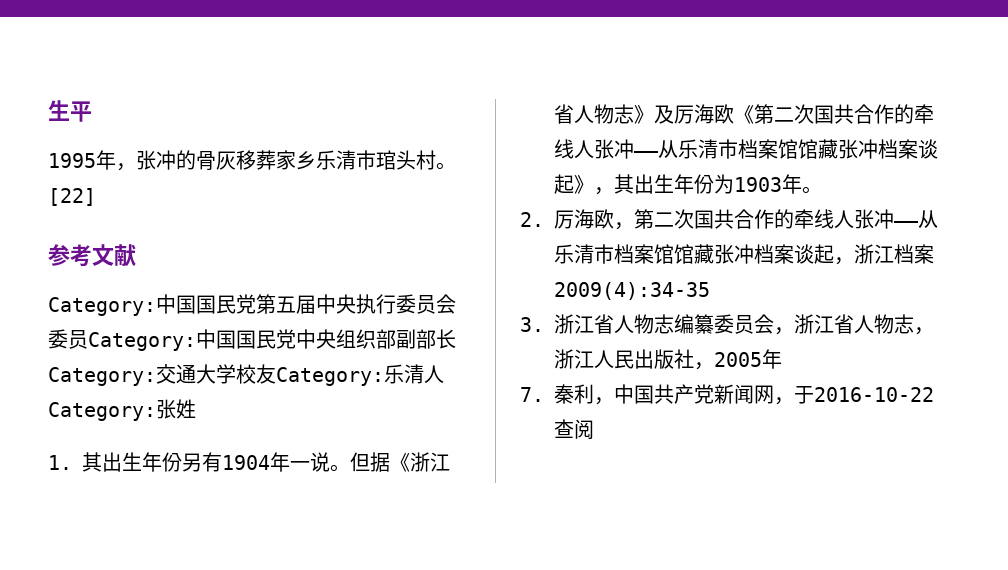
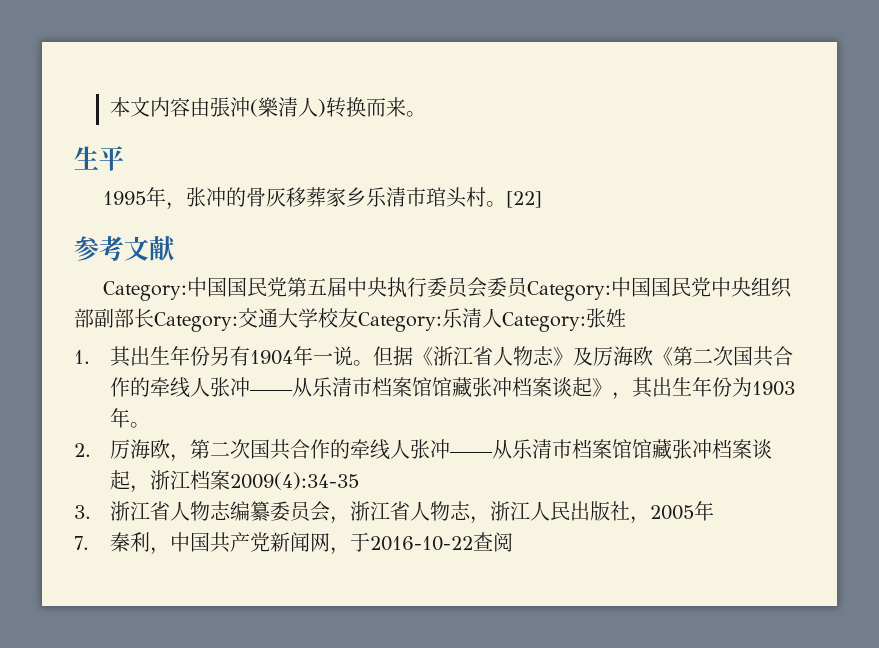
(48, 110) none -> [109,97,426,118] 本文内容由張沖(樂清人)转换而来。 //

